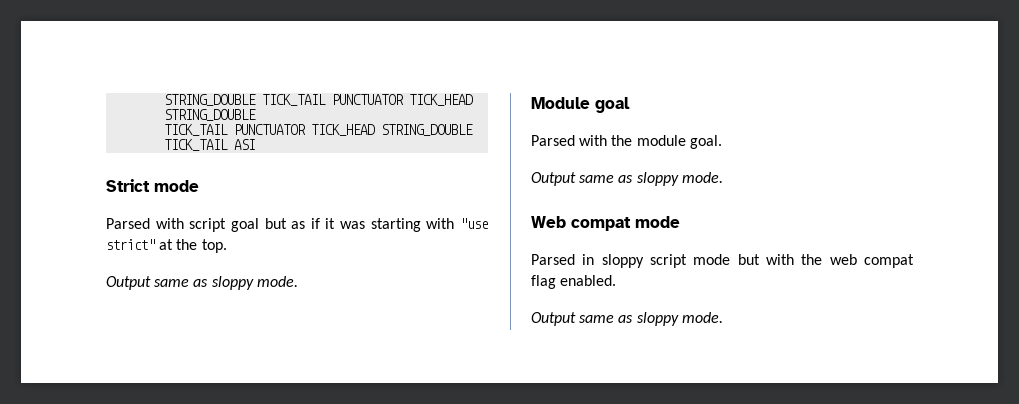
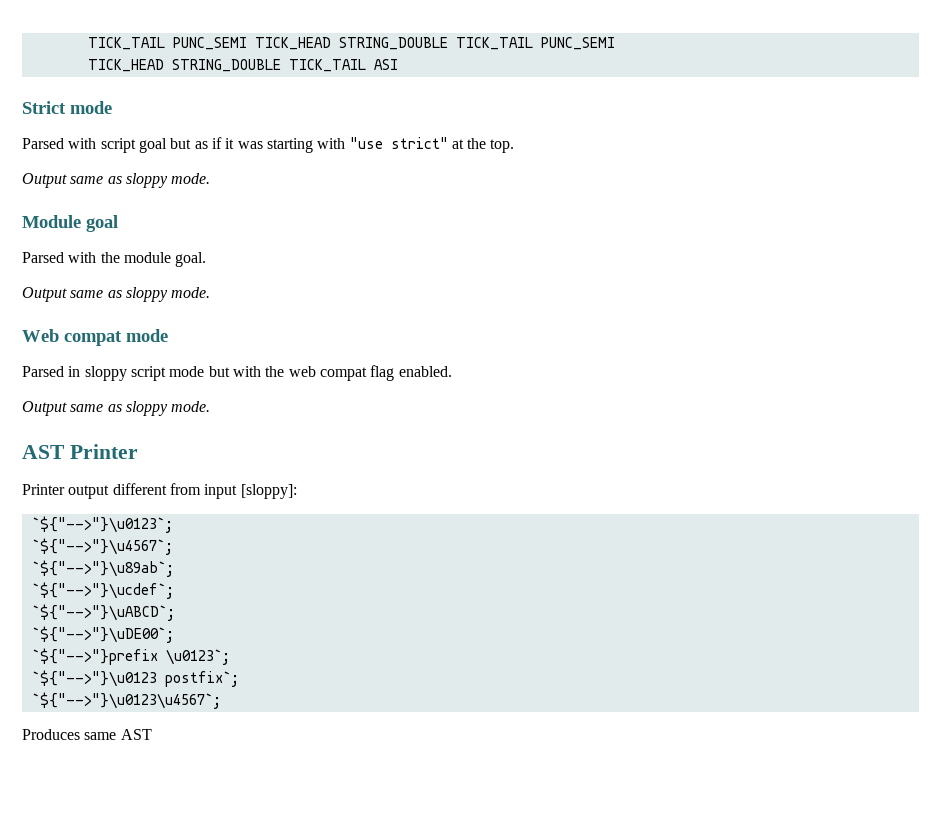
[164,94,474,106] [164,109,257,121] [164,124,307,136] STRING_DOUBLE TICK_TAIL PUNCTUATOR TICK_HEAD STRING_DOUBLE // TICK_TAIL PUNCTUATOR -> [87,37,615,50] TICK_TAIL PUNC_SEMI TICK_HEAD STRING_DOUBLE TICK_TAIL PUNC_SEMI //
(723, 317) none -> [22,444,138,459] [22,483,297,499] [31,516,173,533] [31,538,173,555] [31,560,174,577] [31,582,174,599] [31,604,175,621] [31,626,174,643] [31,648,230,665] [31,670,239,687] [31,692,221,709] [22,729,152,740] // AST Printer // Printer output different from input [sloppy]: // `${"-->"}\u0123`; // `${"-->"}\u4567`; // `${"-->"}\u89ab`; // `${"-->"}\ucdef`; // `${"-->"}\uABCD`; // `${"-->"}\uDE00`; // `${"-->"}prefix \u0123`; // `${"-->"}\u0123 postfix`; // `${"-->"}\u0123\u4567`; // Produces same AST

